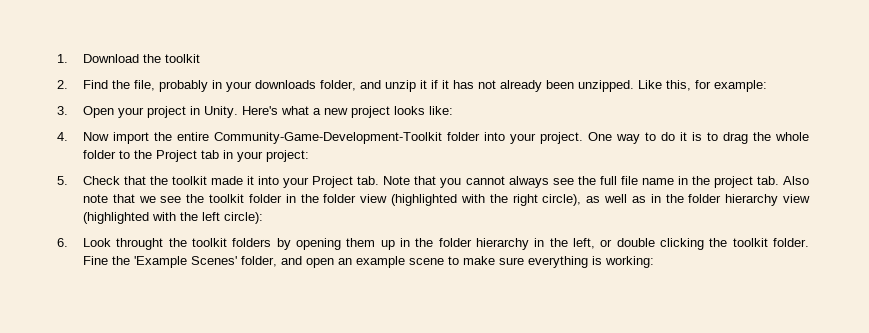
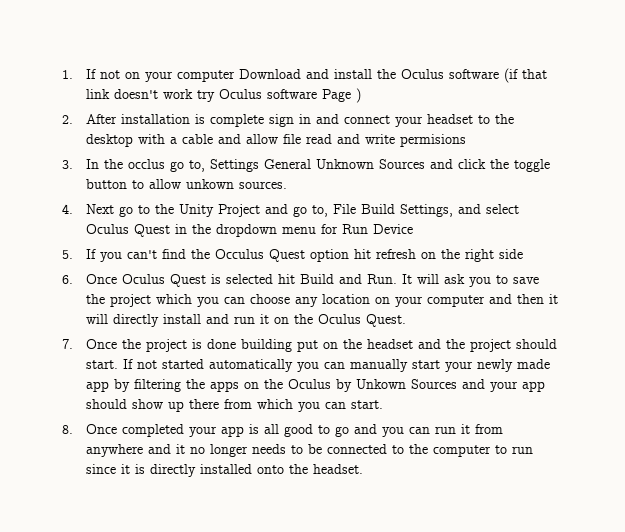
[82,54,200,63] [57,80,767,92] [57,106,453,118] [57,132,810,144] [82,150,309,162] [57,176,809,188] [82,194,811,206] [82,212,263,224] [57,238,809,250] [82,256,654,268] Download the toolkit // 2. Find the file, probably in your downloads folder, and unzip it if it has not already been unzipped. Like this, for example: // 3. Open your project in Unity. Here's what a new project looks like: // 4. Now import the entire Community-Game-Development-Toolkit folder into your project. One way to do it is to drag the whole folder to the Project tab in your project: // 5. Check that the toolkit made it into your Project tab. Note that you cannot always see the full file name in the project tab. Also note that we see the toolkit folder in the folder view (highlighted with the right circle), as well as in the folder hierarchy view (highlighted with the left circle): // 6. Look throught the toolkit folders by opening them up in the folder hierarchy in the left, or double clicking the toolkit folder. Fine the 'Example Scenes' folder, and open an example scene to make sure everything is working: -> [86,68,548,83] [86,88,362,103] [62,114,515,127] [86,134,467,147] [62,159,551,172] [86,179,288,189] [62,204,520,217] [86,224,414,237] [62,249,524,262] [62,274,540,287] [86,294,559,307] [86,314,407,327] [62,339,558,352] [86,359,551,372] [86,379,546,392] [86,399,384,412] [62,424,504,437] [86,444,534,457] [86,464,364,477] If not on your computer Download and install the Oculus software (if that link doesn't work try Oculus software Page ) // 2. After installation is complete sign in and connect your headset to the desktop with a cable and allow file read and write permisions // 3. In the occlus go to, Settings General Unknown Sources and click the toggle button to allow unkown sources. // 4. Next go to the Unity Project and go to, File Build Settings, and select Oculus Quest in the dropdown menu for Run Device // 5. If you can't find the Occulus Quest option hit refresh on the right side // 6. Once Oculus Quest is selected hit Build and Run. It will ask you to save the project which you can choose any location on your computer and then it will directly install and run it on the Oculus Quest. // 7. Once the project is done building put on the headset and the project should start. If not started automatically you can manually start your newly made app by filtering the apps on the Oculus by Unkown Sources and your app should show up there from which you can start. // 8. Once completed your app is all good to go and you can run it from anywhere and it no longer needs to be connected to the computer to run since it is directly installed onto the headset.

